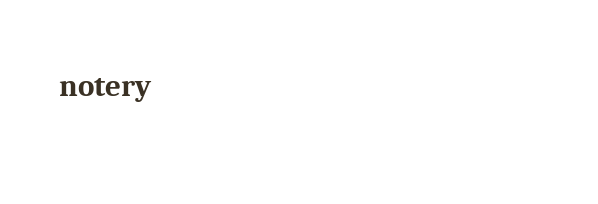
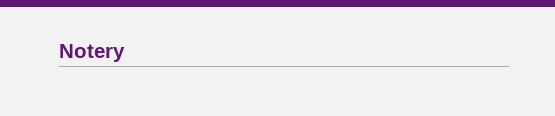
[59,78,152,102] notery -> [59,44,125,62] Notery

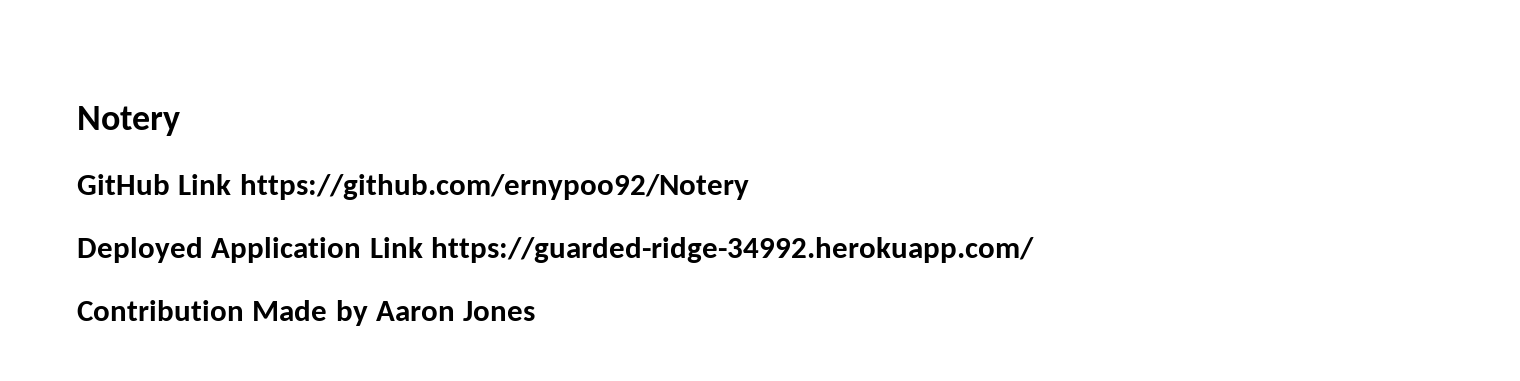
(125, 53) none -> [77,174,749,200] [77,237,1035,263] [77,300,536,326] // GitHub Link https://github.com/ernypoo92/Notery // Deployed Application Link https://guarded-ridge-34992.herokuapp.com/ // Contribution Made by Aaron Jones

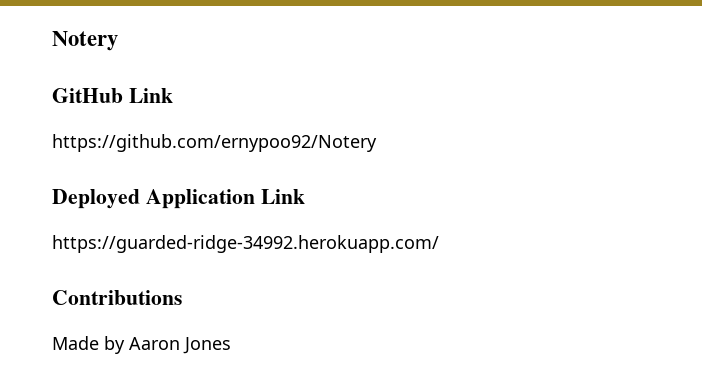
(232, 184) none -> (173, 95) //
(423, 247) none -> (305, 196) //
[77,300,244,321] Contribution -> [52,290,182,305] Contributions //

